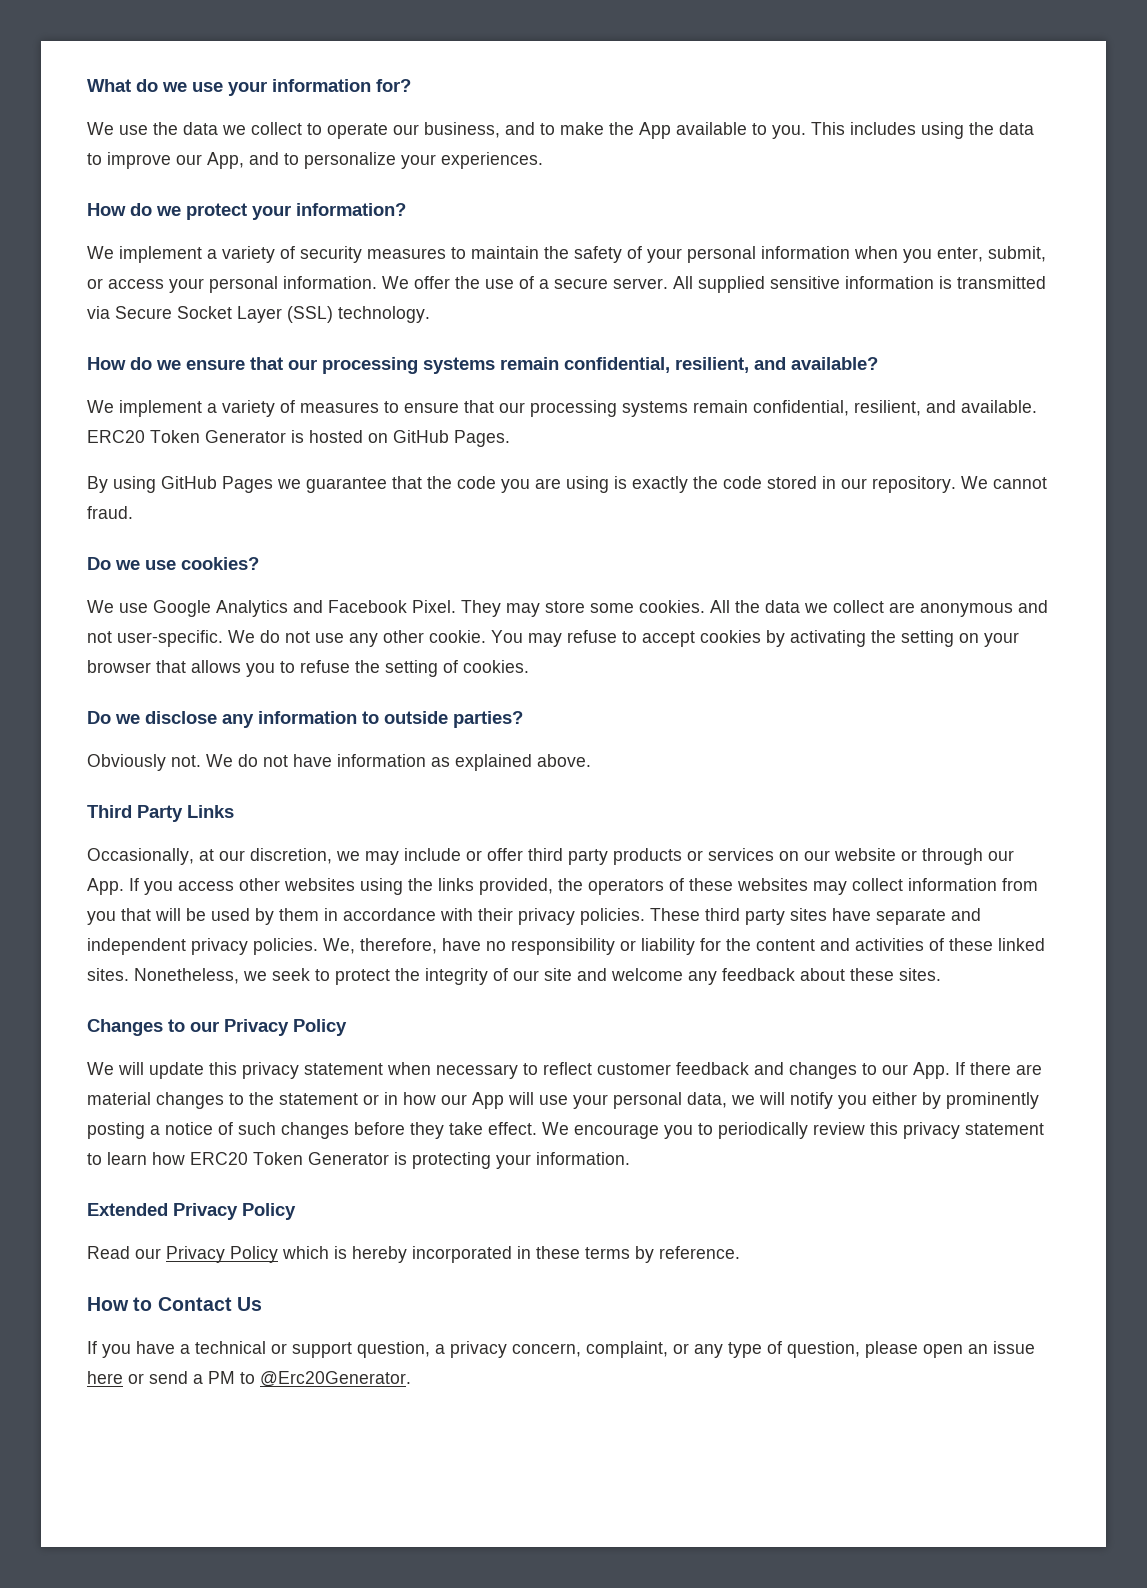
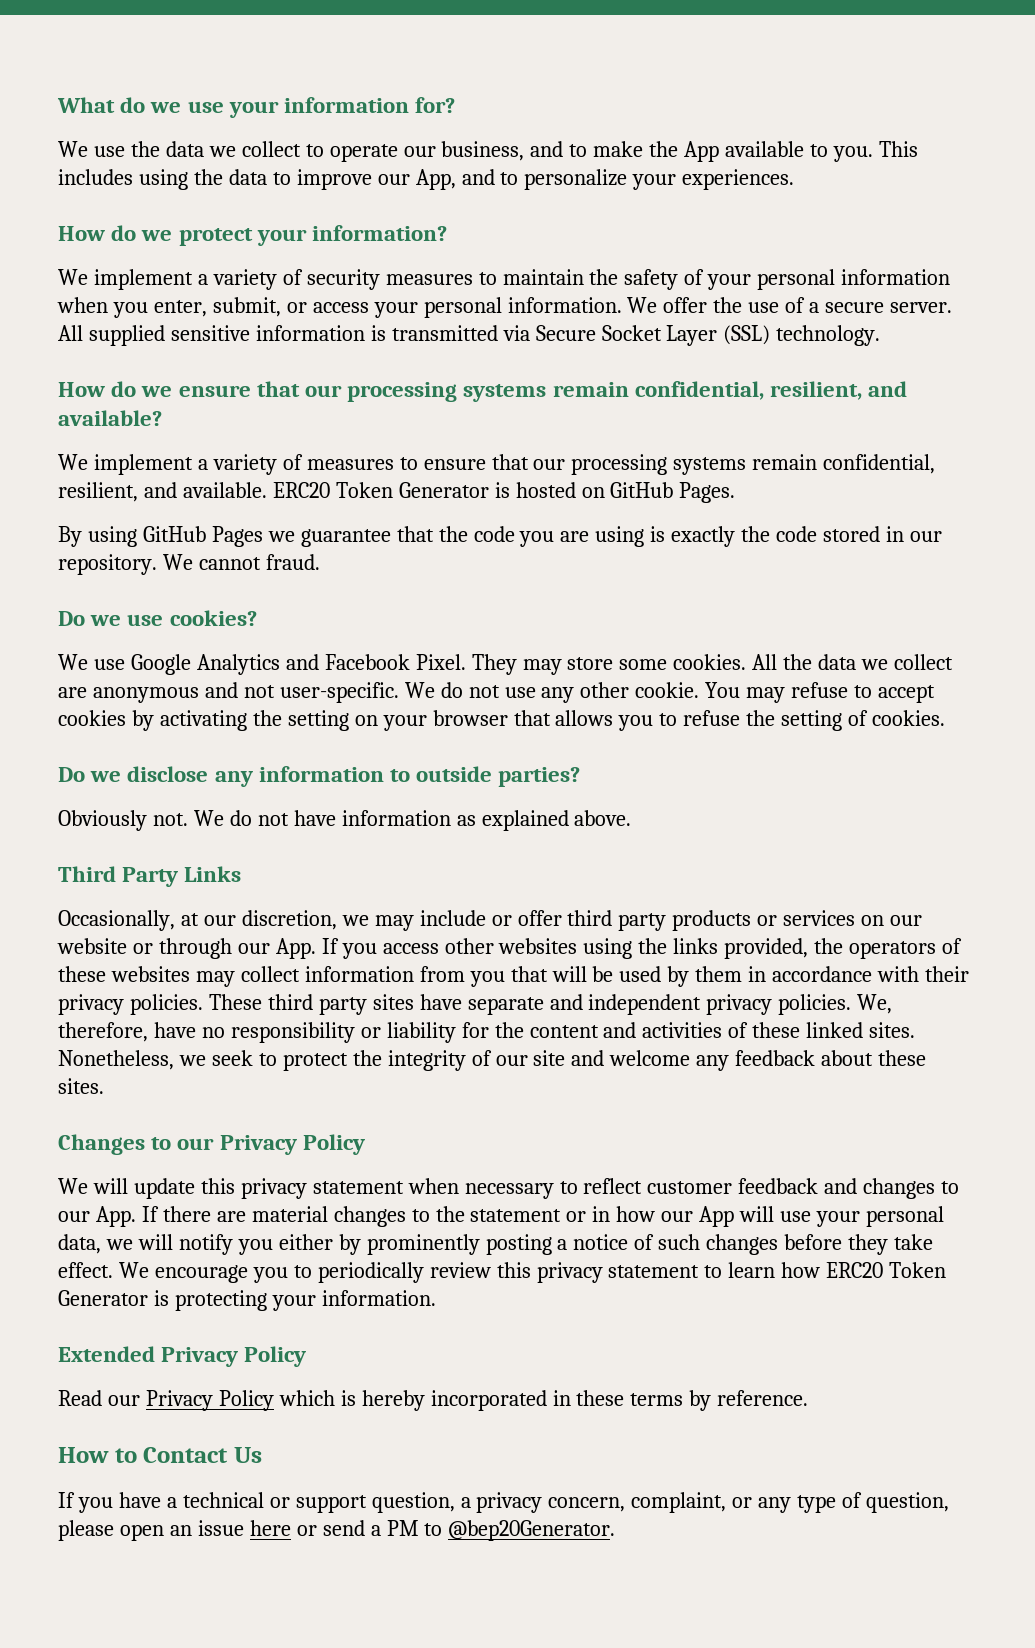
[260,1371,411,1387] @Erc20Generator. -> [448,1520,616,1541] @bep20Generator.

